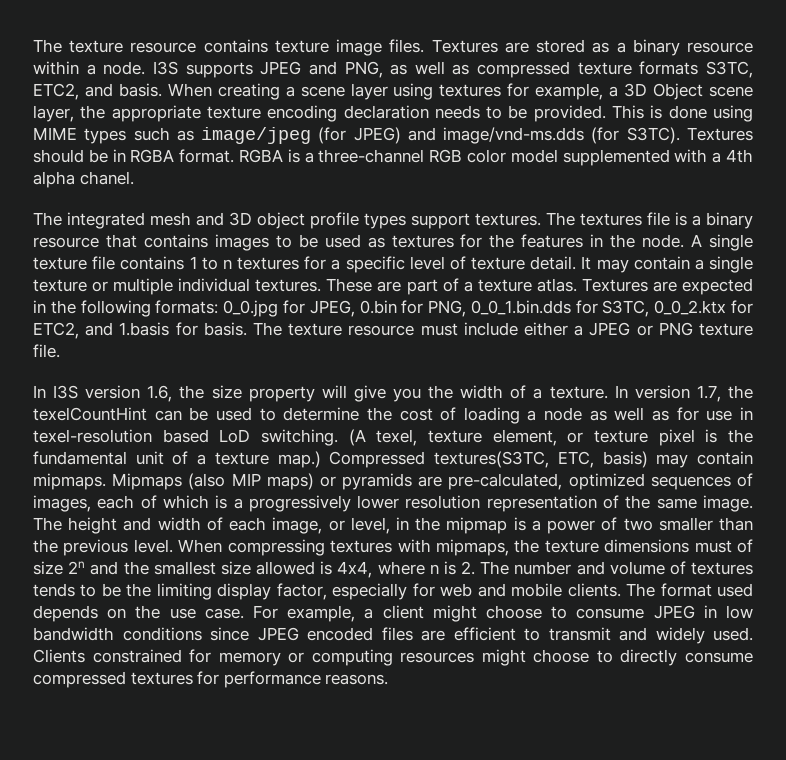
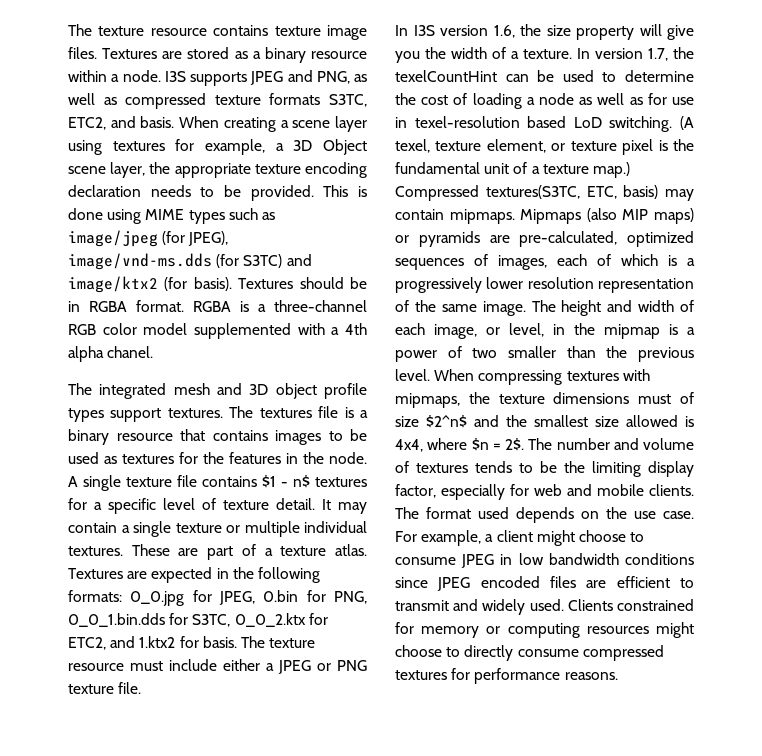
[353,127,680,144] JPEG) and image/vnd-ms.dds (for S3TC). -> [188,231,229,246] [68,253,312,270] [68,276,232,293] JPEG), image/vnd-ms.dds (for S3TC) and image/ktx2 (for basis).
[189,256,232,270] 1 to n -> [262,475,310,488] $1 - n$
[119,322,170,336] 1.basis -> [139,636,176,648] 1.ktx2
[68,561,86,574] 2n -> [426,415,467,428] $2^n$
[429,561,476,575] n is 2. -> [471,438,524,451] $n = 2$.

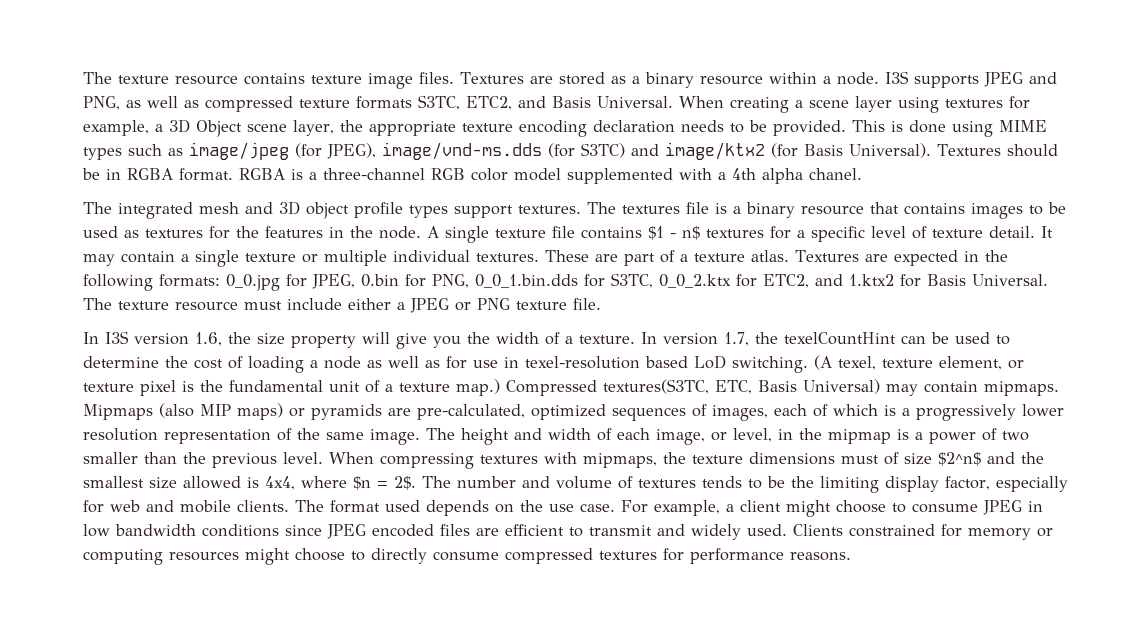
[140,116,175,128] basis. -> [552,96,673,108] Basis Universal.
[193,277,232,291] basis). -> [804,143,931,158] Basis Universal).
[202,636,237,648] basis. -> [927,274,1048,286] Basis Universal.
[623,185,659,199] basis) -> [758,379,880,394] Basis Universal)

